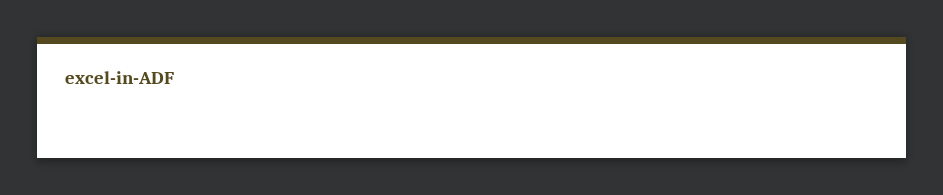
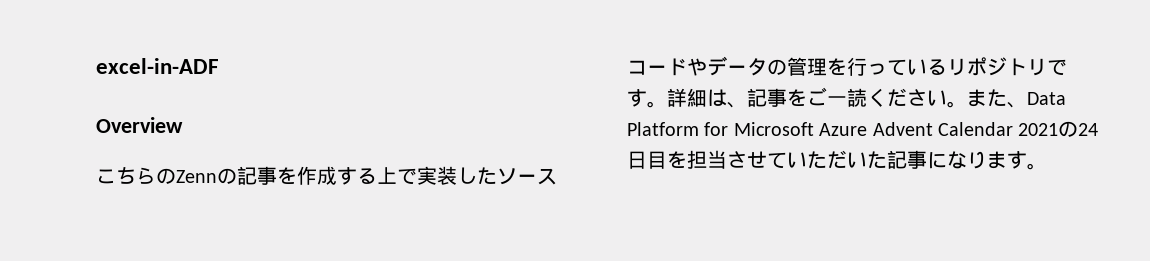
(174, 77) none -> [96,117,183,133] [96,166,557,185] [627,56,1067,76] [627,87,1066,108] [627,121,1099,137] [627,150,1047,170] // Overview // こちらのZennの記事を作成する上で実装したソースコードやデータの管理を行っているリポジトリです。詳細は、記事をご一読ください。また、Data Platform for Microsoft Azure Advent Calendar 2021の24日目を担当させていただいた記事になります。

